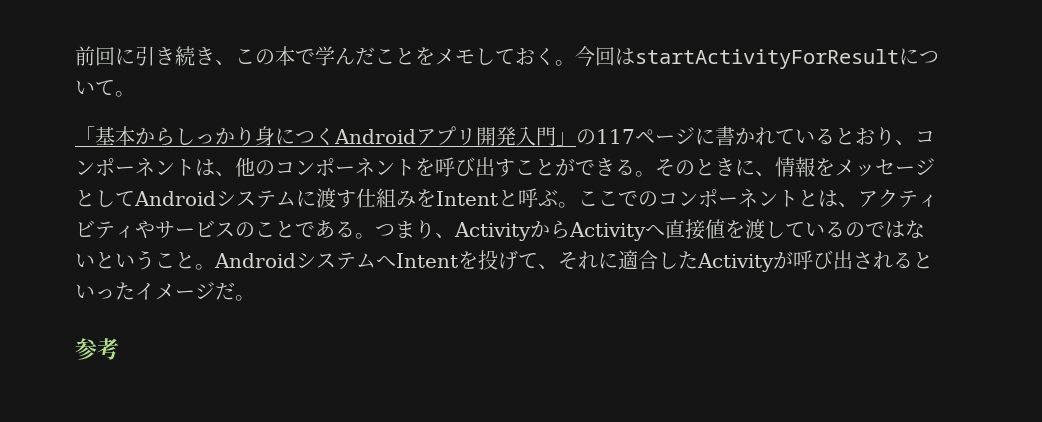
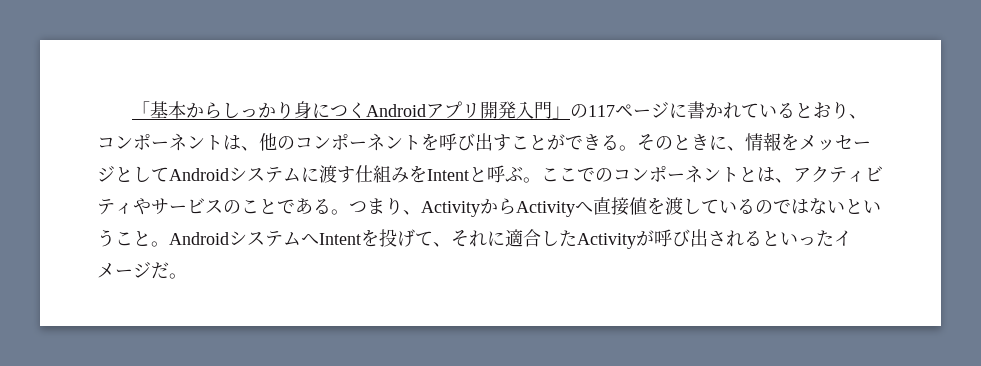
[75,46,939,69] [75,80,135,97] 前回に引き続き、この本で学んだことをメモしておく。今回はstartActivityForResultについて。 // -> (132, 109) none
[75,338,119,360] // 参考 -> (187, 276) none

